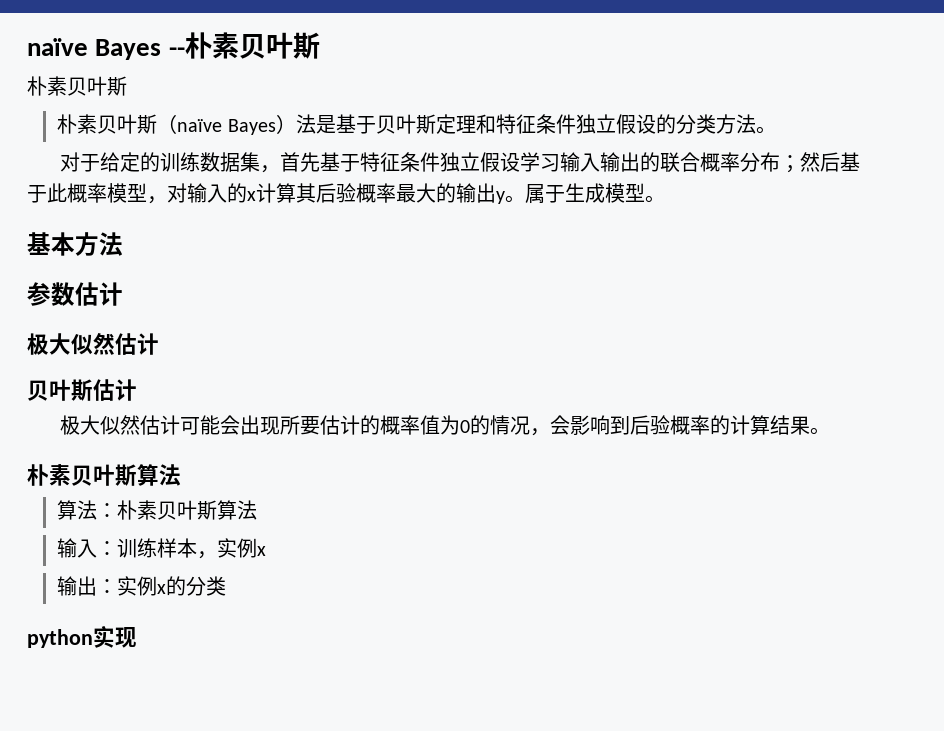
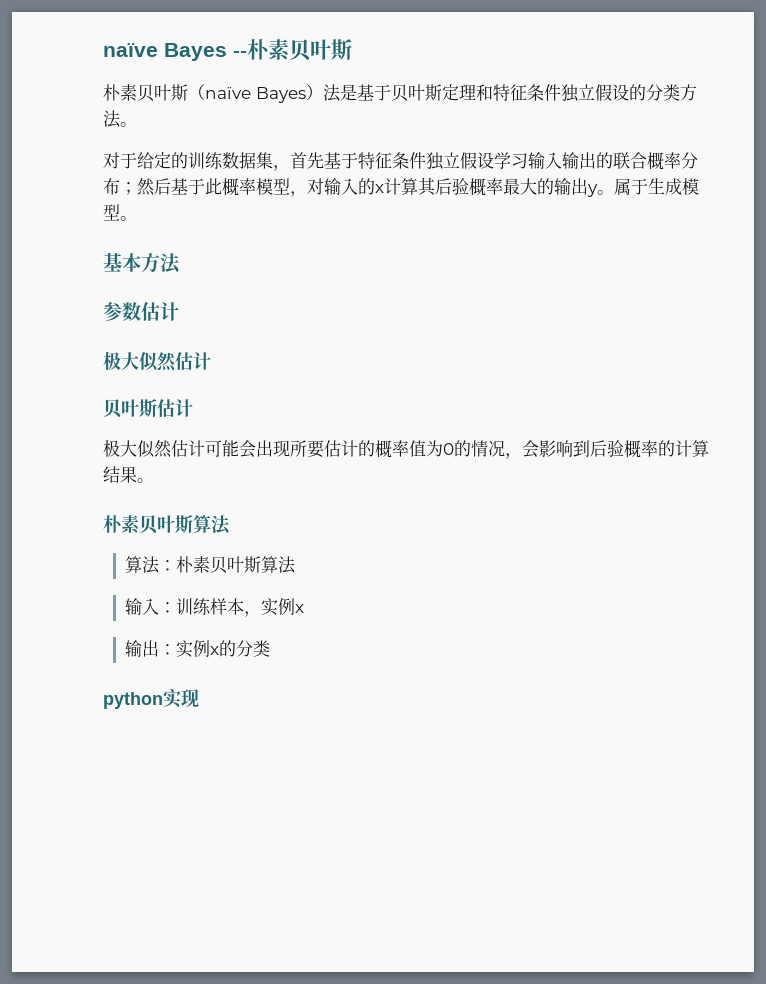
[57,114,158,134] // 朴素贝叶斯 -> (188, 92) none

